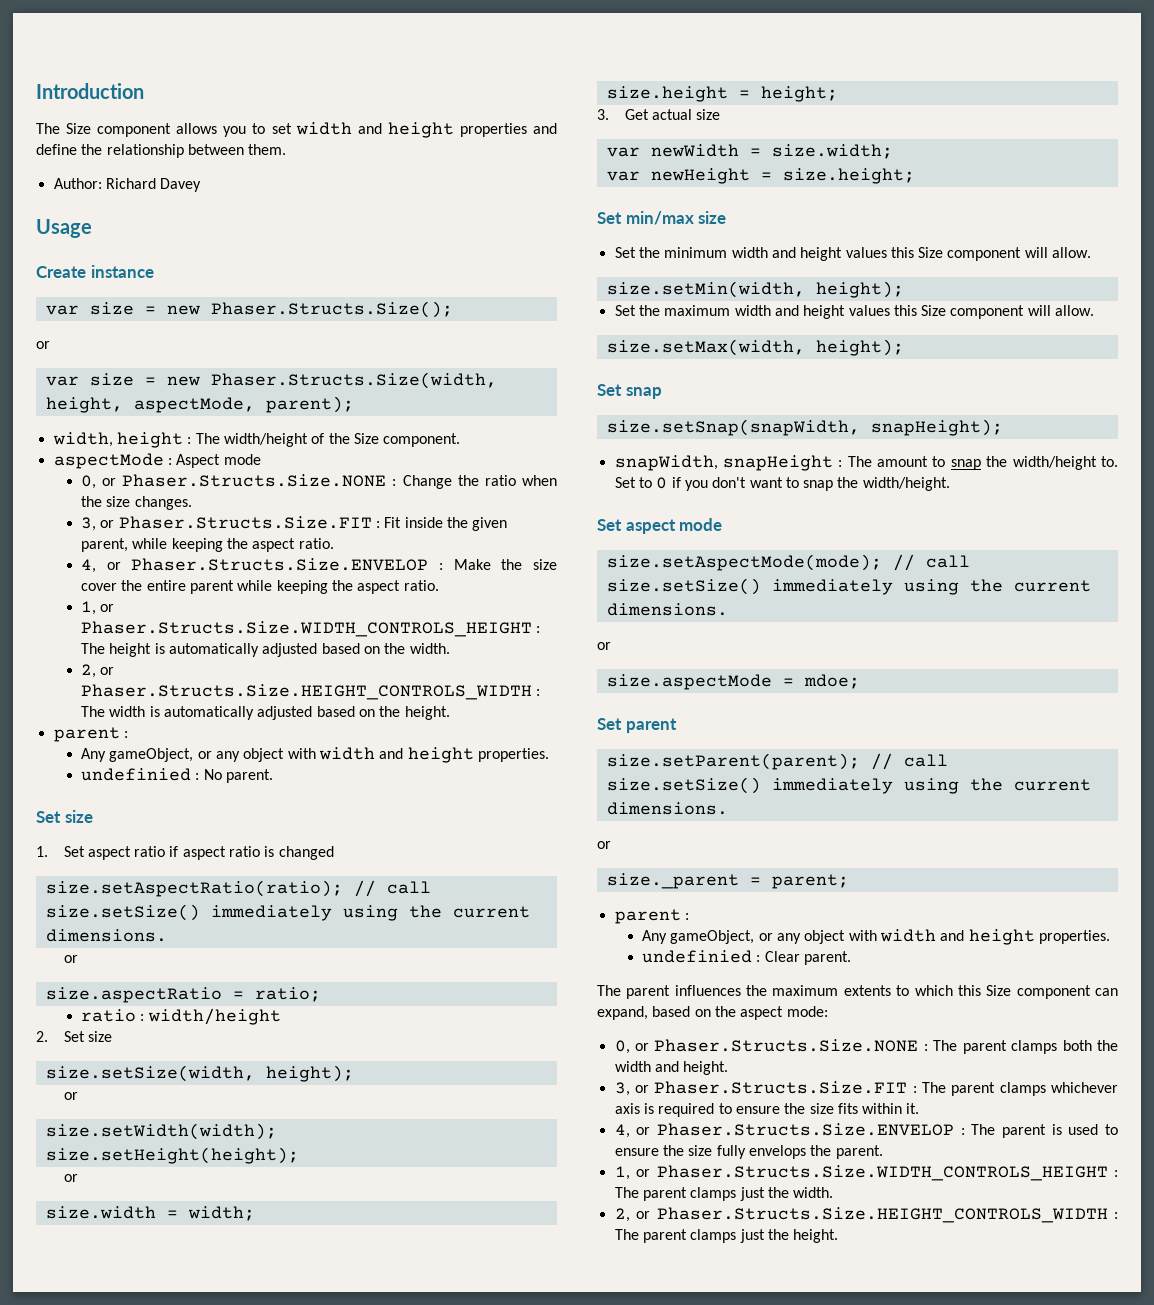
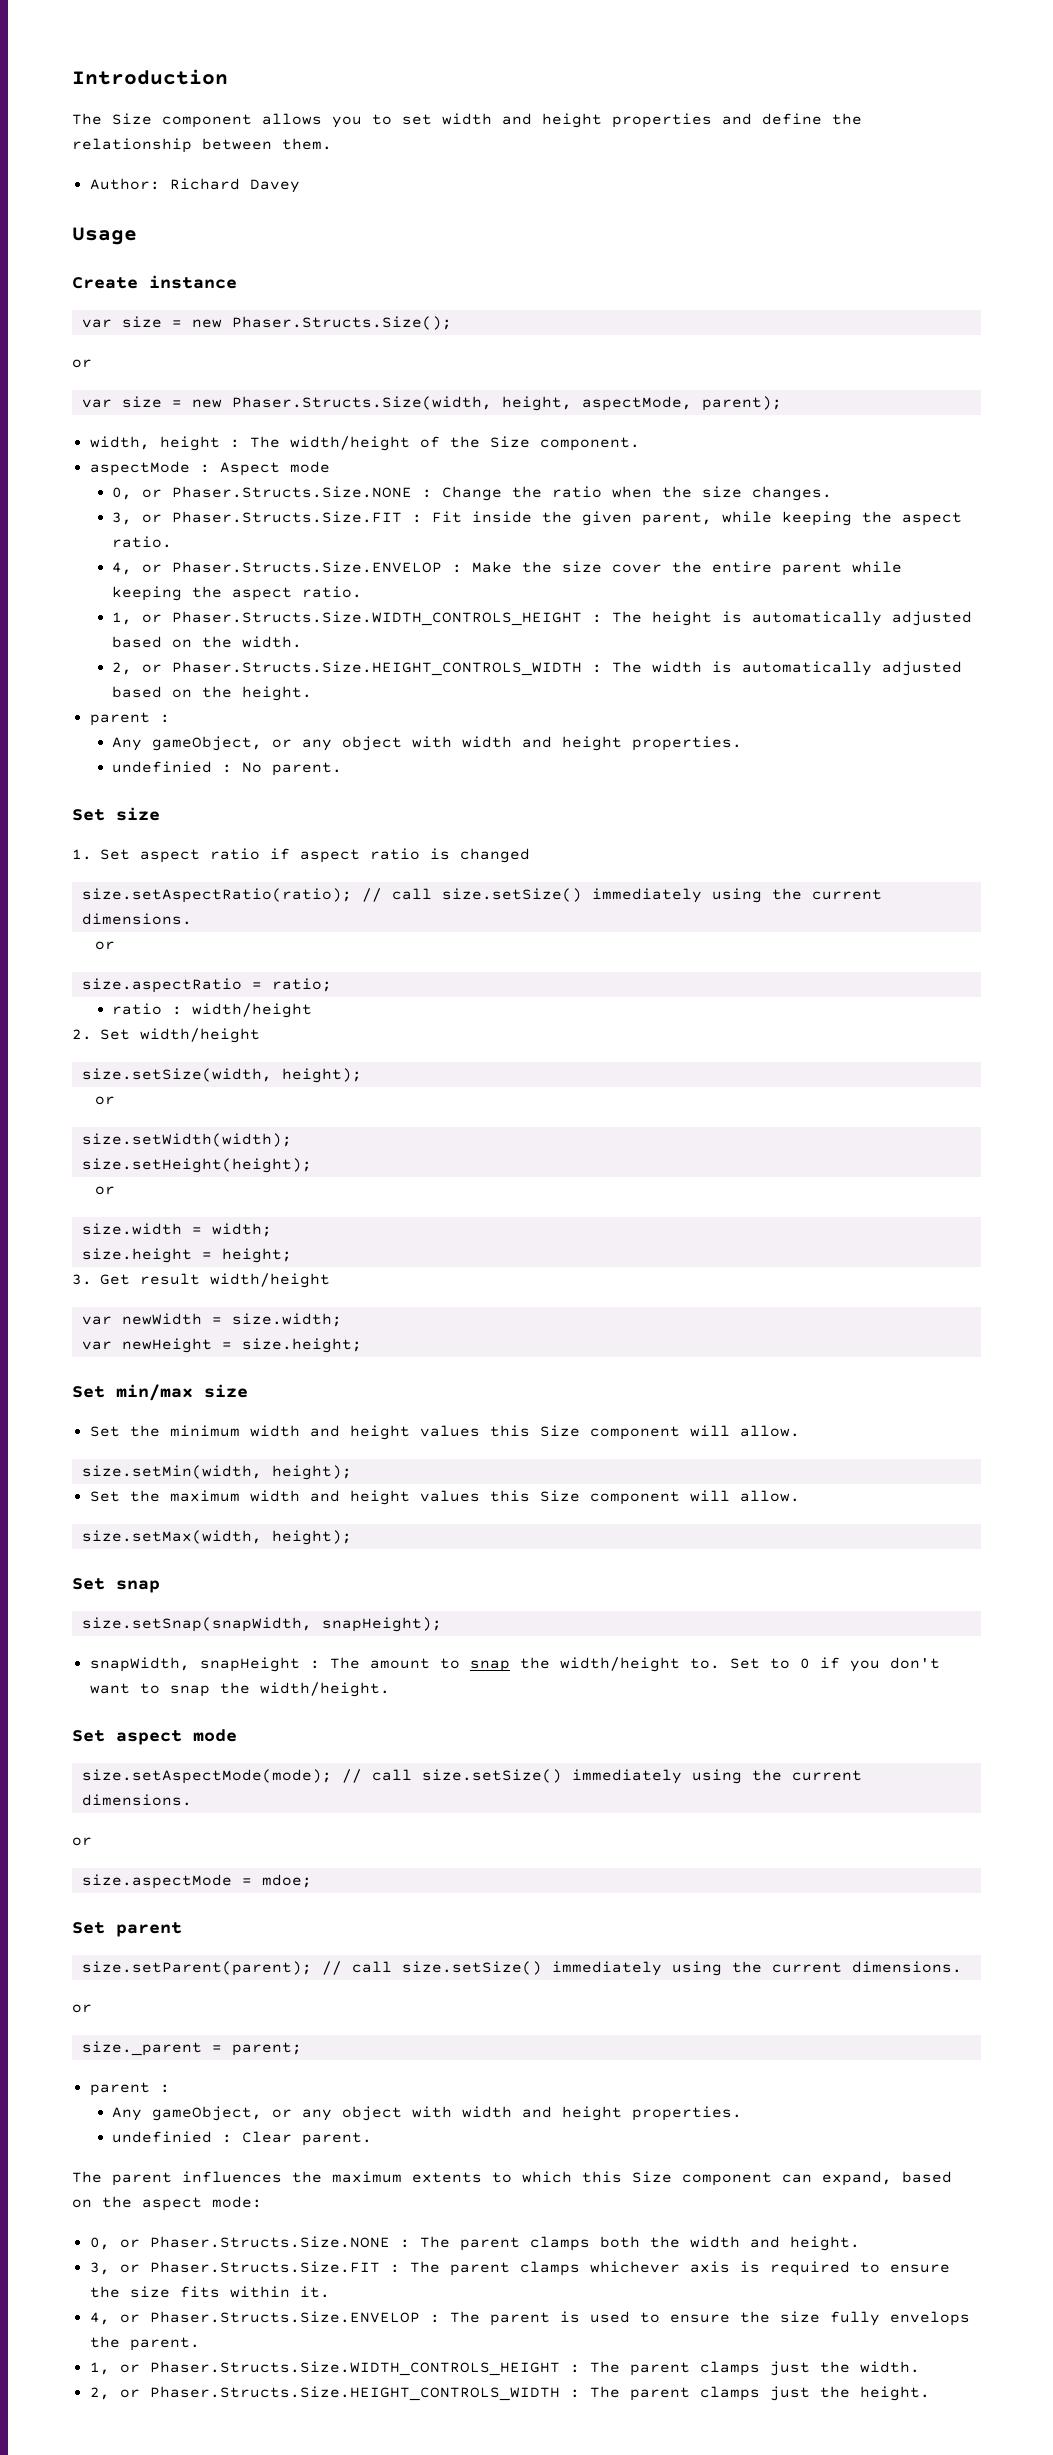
[87,1031,112,1042] size -> [140,1028,260,1043] width/height
[651,109,721,120] actual size -> [140,1273,330,1288] result width/height

